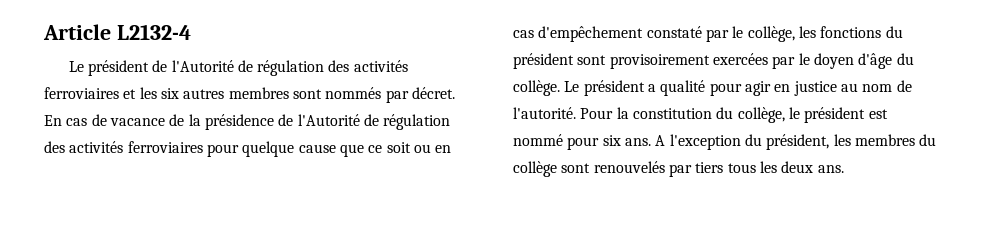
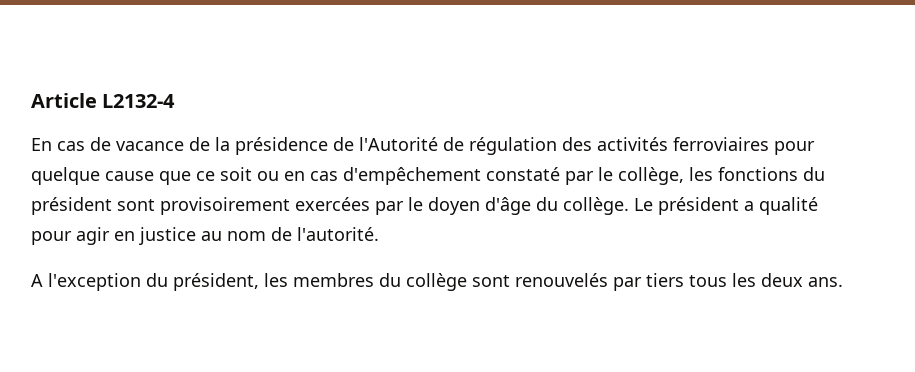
[68,60,408,76] [44,87,455,103] Le président de l'Autorité de régulation des activités ferroviaires et les six autres membres sont nommés par décret. -> (176, 101) none
[580,107,888,123] [513,134,651,150] Pour la constitution du collège, le président est nommé pour six ans. -> (379, 234) //

